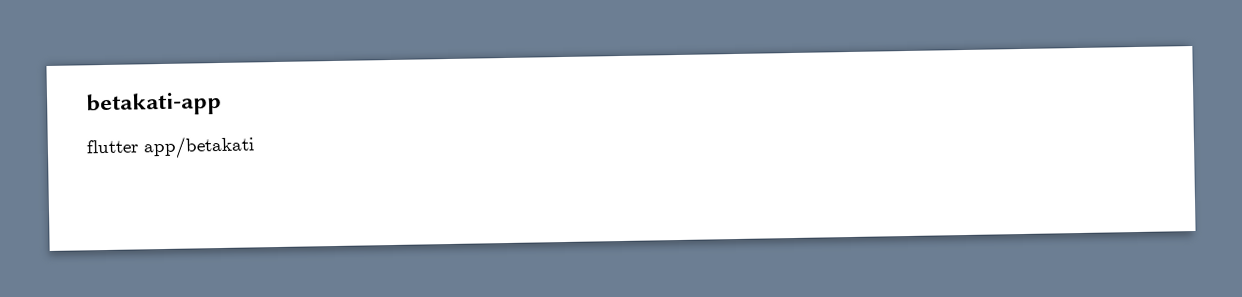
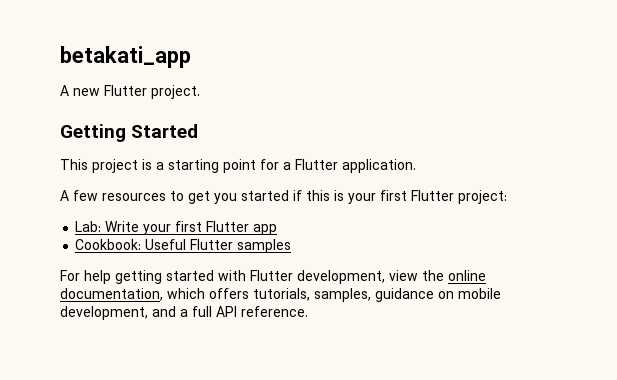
[85,91,222,117] [86,135,255,160] betakati-app // flutter app/betakati -> [60,46,191,68] [60,85,200,99] [60,124,199,142] [60,159,416,173] [60,190,507,204] [75,221,278,235] [75,239,292,253] [60,270,486,284] [60,288,501,302] [60,306,308,320] betakati_app // A new Flutter project. // Getting Started // This project is a starting point for a Flutter application. // A few resources to get you started if this is your first Flutter project: // Lab: Write your first Flutter app // Cookbook: Useful Flutter samples // For help getting started with Flutter development, view the online documentation, which offers tutorials, samples, guidance on mobile development, and a full API reference.

